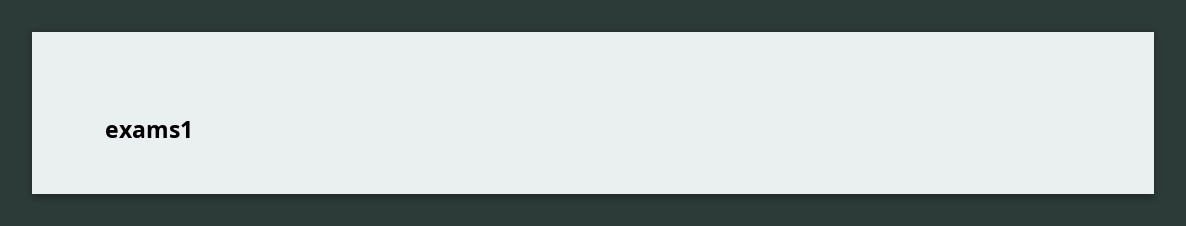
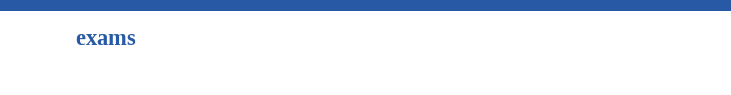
[105,121,193,138] exams1 -> [76,34,136,45] exams

